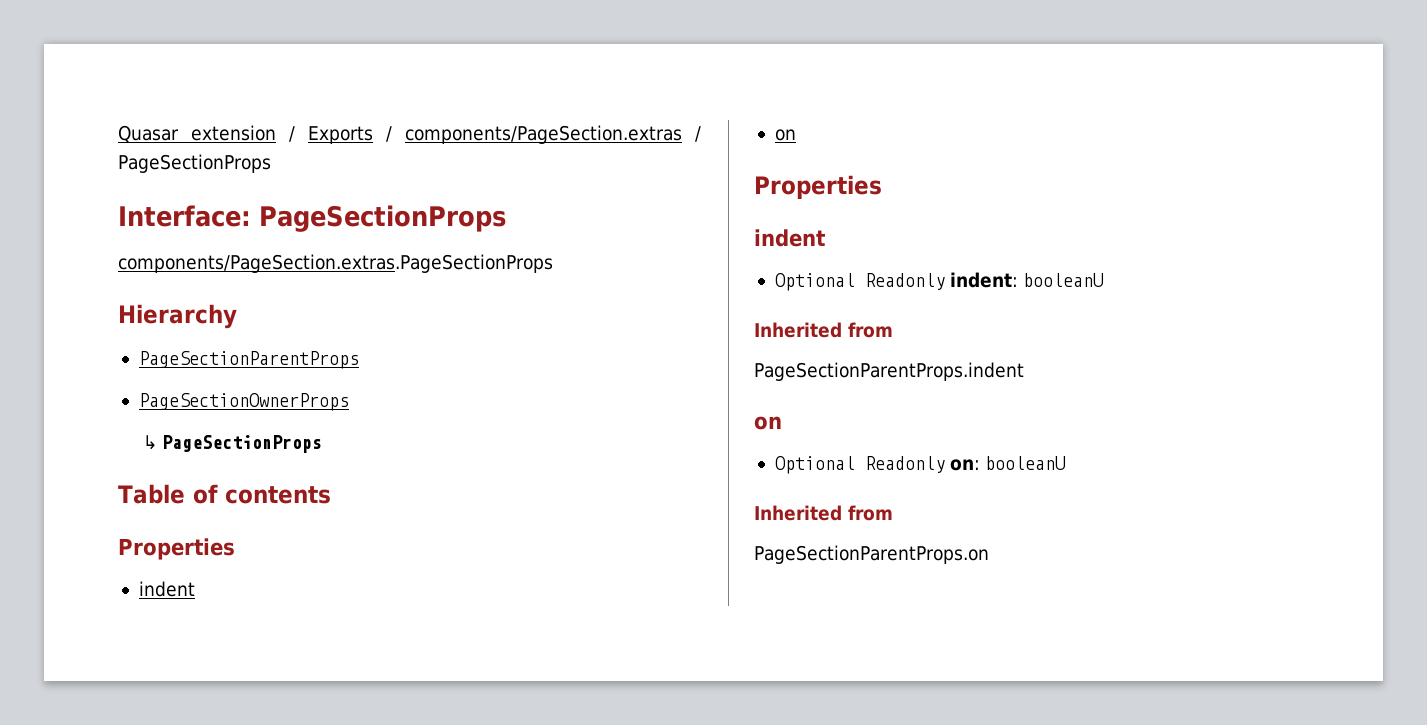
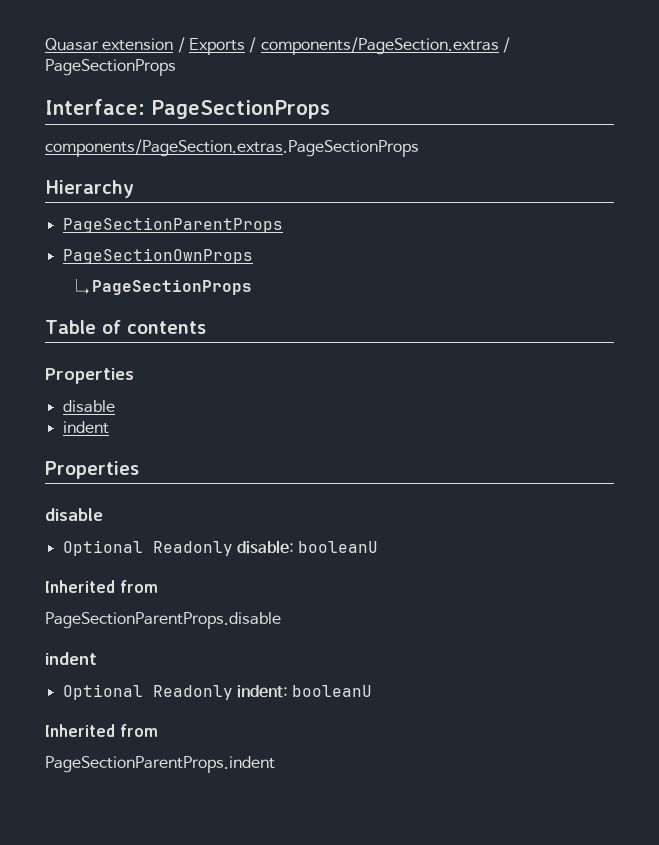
[138,393,349,411] PageSectionOwnerProps -> [62,248,253,264] PageSectionOwnProps
[138,581,195,597] [774,129,796,141] [754,175,882,199] // indent // on // Properties -> [62,400,115,413] [62,421,109,434] [45,461,139,479] [45,508,103,521] [62,540,379,556] [45,580,158,593] [45,612,281,629] // disable // indent // Properties // disable // Optional Readonly disable: booleanU // Inherited from // PageSectionParentProps.disable
[754,416,782,430] [774,456,1067,474] [754,505,893,521] [754,545,989,564] // on // Optional Readonly on: booleanU // Inherited from // PageSectionParentProps.on -> (275, 764) none

